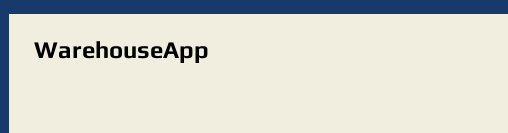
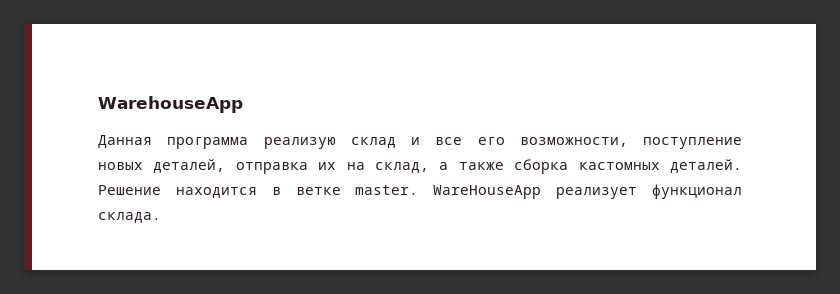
(209, 52) none -> [98,135,742,149] [98,159,742,174] [98,184,742,199] [98,212,161,223] // Данная программа реализую склад и все его возможности, поступление новых деталей, отправка их на склад, а также сборка кастомных деталей. Решение находится в ветке master. WareHouseApp реализует функционал склада.

